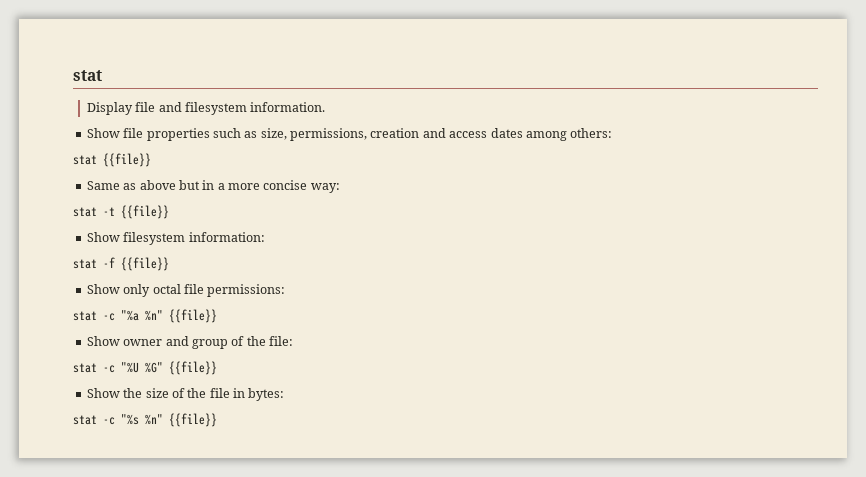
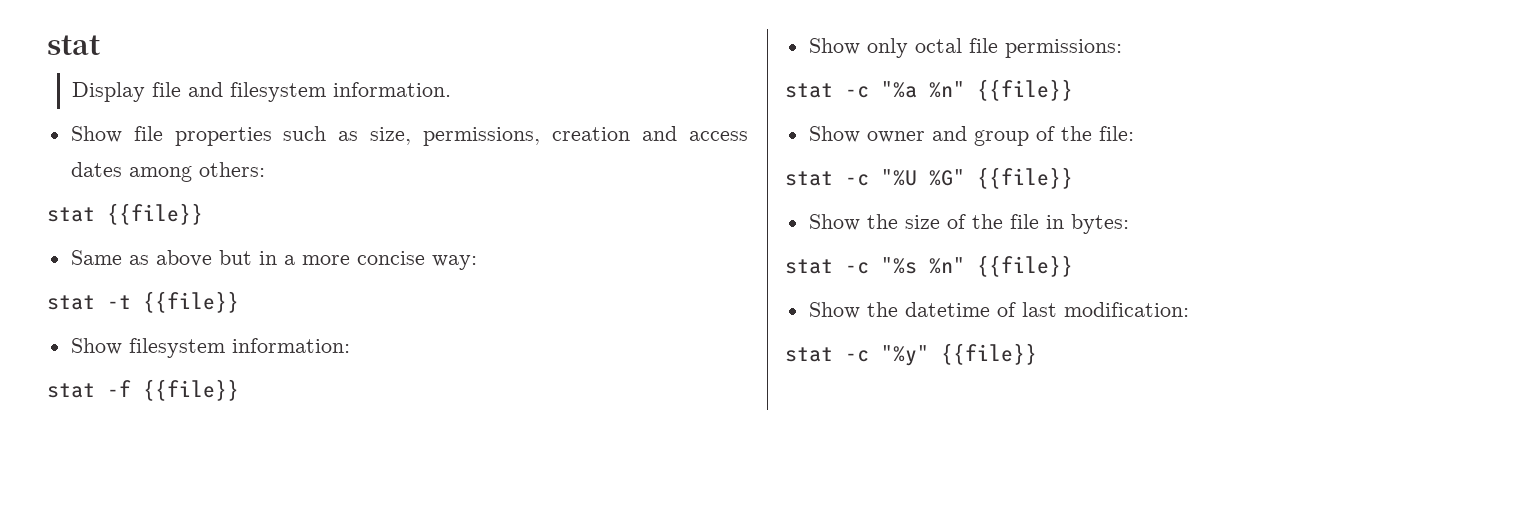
(217, 420) none -> [808,302,1189,319] [785,343,1037,366] // Show the datetime of last modification: // stat -c "%y" {{file}}

